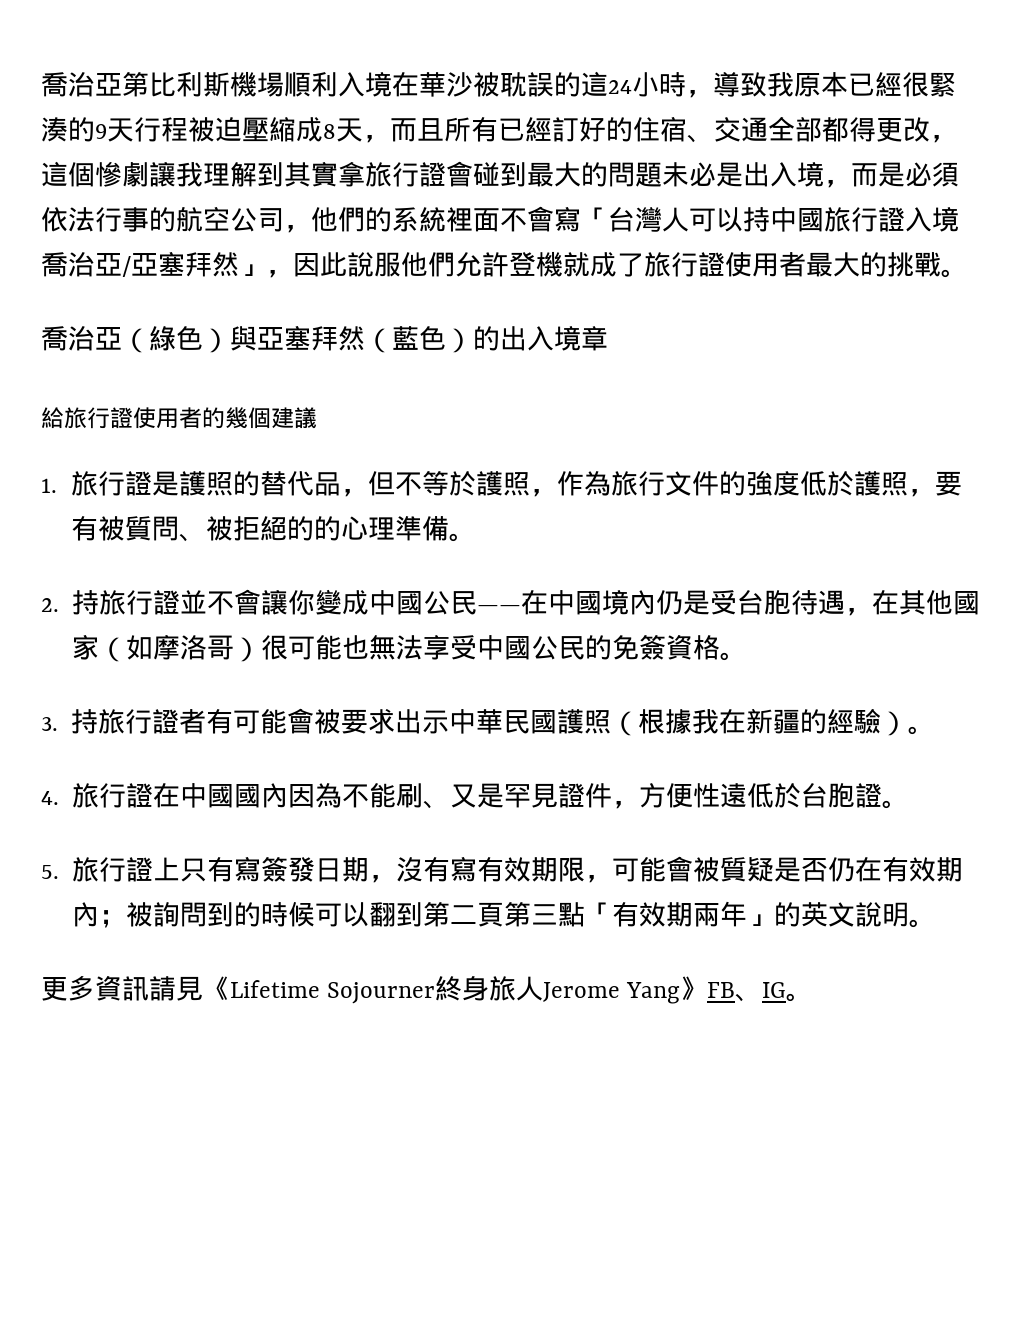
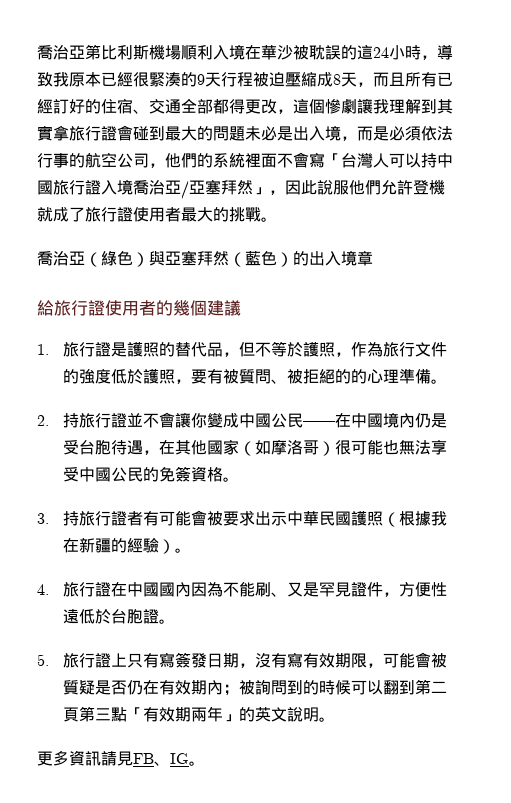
[203,975,708,1004] 《Lifetime Sojourner終身旅人Jerome Yang》 -> (133, 758) none

